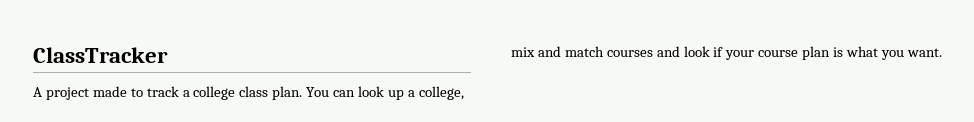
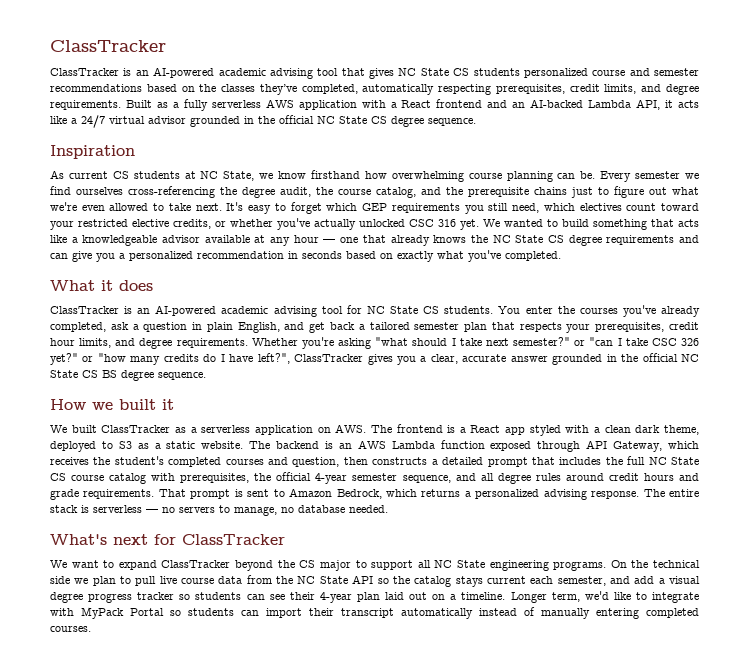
[33,47,168,63] [33,86,464,100] [511,46,942,60] ClassTracker // A project made to track a college class plan. You can look up a college, mix and match courses and look if your course plan is what you want. -> [50,40,166,52] [50,67,699,79] [50,84,699,95] [50,99,700,111] [50,115,476,128] [50,145,135,159] [50,170,700,182] [50,186,699,198] [50,202,699,214] [50,218,699,230] [50,235,699,246] [50,250,561,262] [50,280,153,291] [50,305,701,317] [50,322,699,333] [50,337,699,349] [50,353,699,365] [50,370,206,381] [50,399,174,410] [50,424,699,436] [50,440,700,452] [50,456,699,467] [50,472,699,484] [50,488,699,500] [50,505,388,516] [50,534,285,545] [50,560,700,571] [50,575,700,587] [50,591,700,603] [50,607,699,619] [50,626,91,632] ClassTracker // ClassTracker is an AI-powered academic advising tool that gives NC State CS students personalized course and semester recommendations based on the classes they’ve completed, automatically respecting prerequisites, credit limits, and degree requirements. Built as a fully serverless AWS application with a React frontend and an AI-backed Lambda API, it acts like a 24/7 virtual advisor grounded in the official NC State CS degree sequence. // Inspiration // As current CS students at NC State, we know firsthand how overwhelming course planning can be. Every semester we find ourselves cross-referencing the degree audit, the course catalog, and the prerequisite chains just to figure out what we're even allowed to take next. It's easy to forget which GEP requirements you still need, which electives count toward your restricted elective credits, or whether you've actually unlocked CSC 316 yet. We wanted to build something that acts like a knowledgeable advisor available at any hour — one that already knows the NC State CS degree requirements and can give you a personalized recommendation in seconds based on exactly what you've completed. // What it does // ClassTracker is an AI-powered academic advising tool for NC State CS students. You enter the courses you've already completed, ask a question in plain English, and get back a tailored semester plan that respects your prerequisites, credit hour limits, and degree requirements. Whether you're asking "what should I take next semester?" or "can I take CSC 326 yet?" or "how many credits do I have left?", ClassTracker gives you a clear, accurate answer grounded in the official NC State CS BS degree sequence. // How we built it // We built ClassTracker as a serverless application on AWS. The frontend is a React app styled with a clean dark theme, deployed to S3 as a static website. The backend is an AWS Lambda function exposed through API Gateway, which receives the student's completed courses and question, then constructs a detailed prompt that includes the full NC State CS course catalog with prerequisites, the official 4-year semester sequence, and all degree rules around credit hours and grade requirements. That prompt is sent to Amazon Bedrock, which returns a personalized advising response. The entire stack is serverless — no servers to manage, no database needed. // What's next for ClassTracker // We want to expand ClassTracker beyond the CS major to support all NC State engineering programs. On the technical side we plan to pull live course data from the NC State API so the catalog stays current each semester, and add a visual degree progress tracker so students can see their 4-year plan laid out on a timeline. Longer term, we'd like to integrate with MyPack Portal so students can import their transcript automatically instead of manually entering completed courses.

